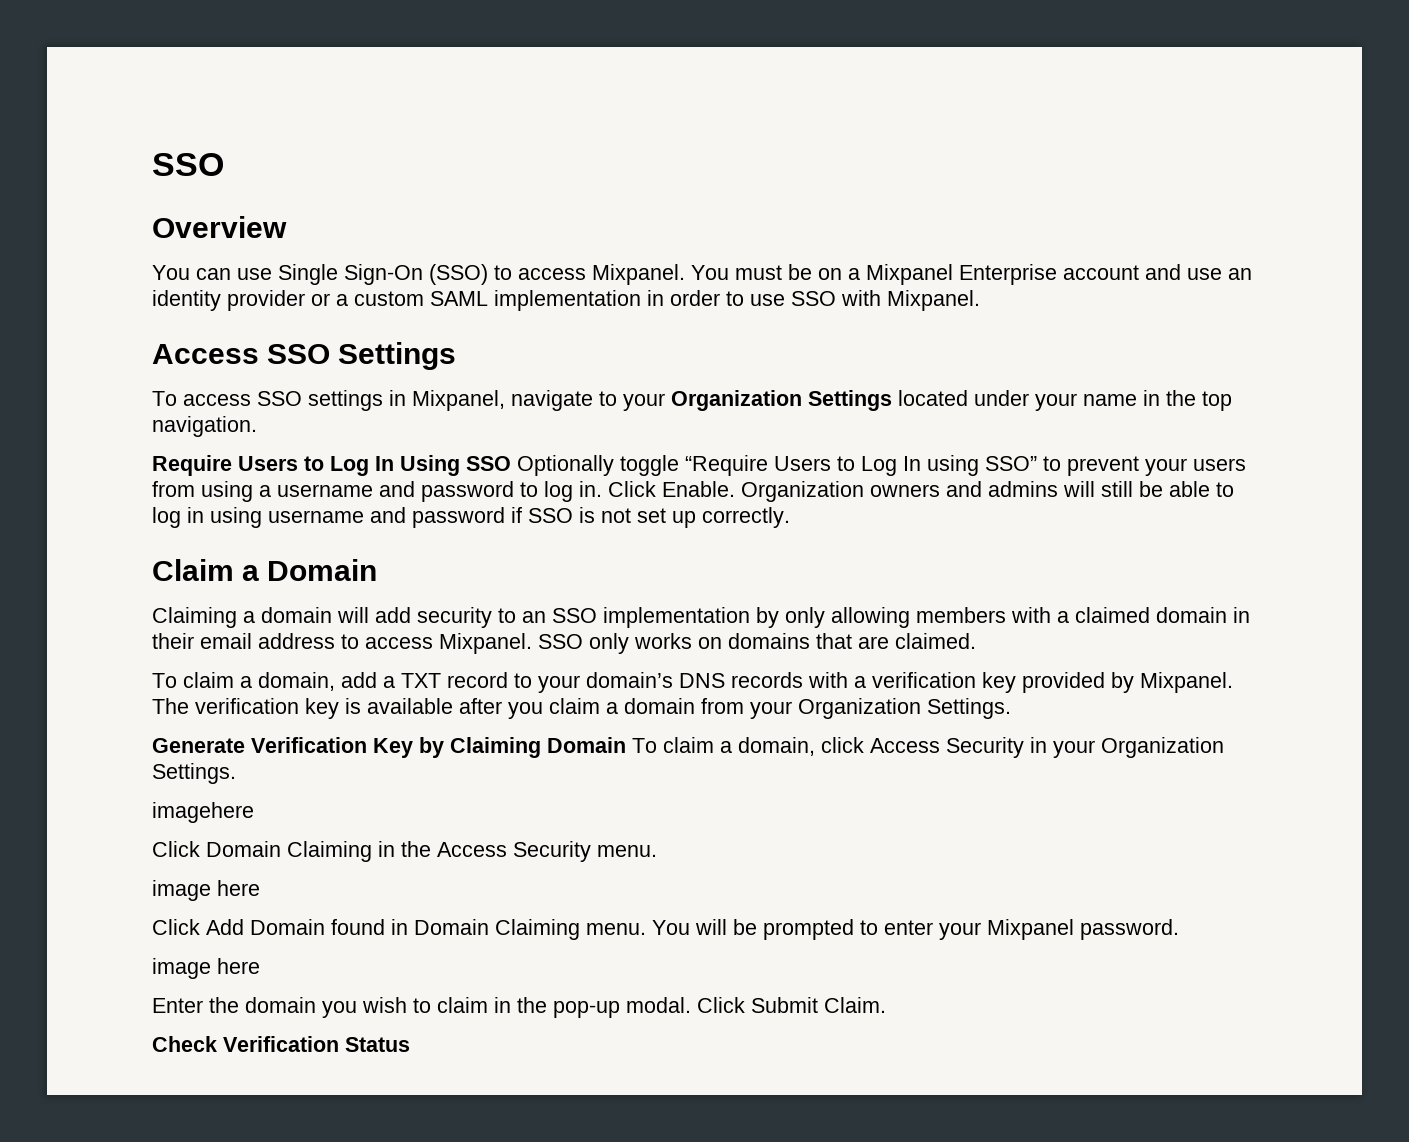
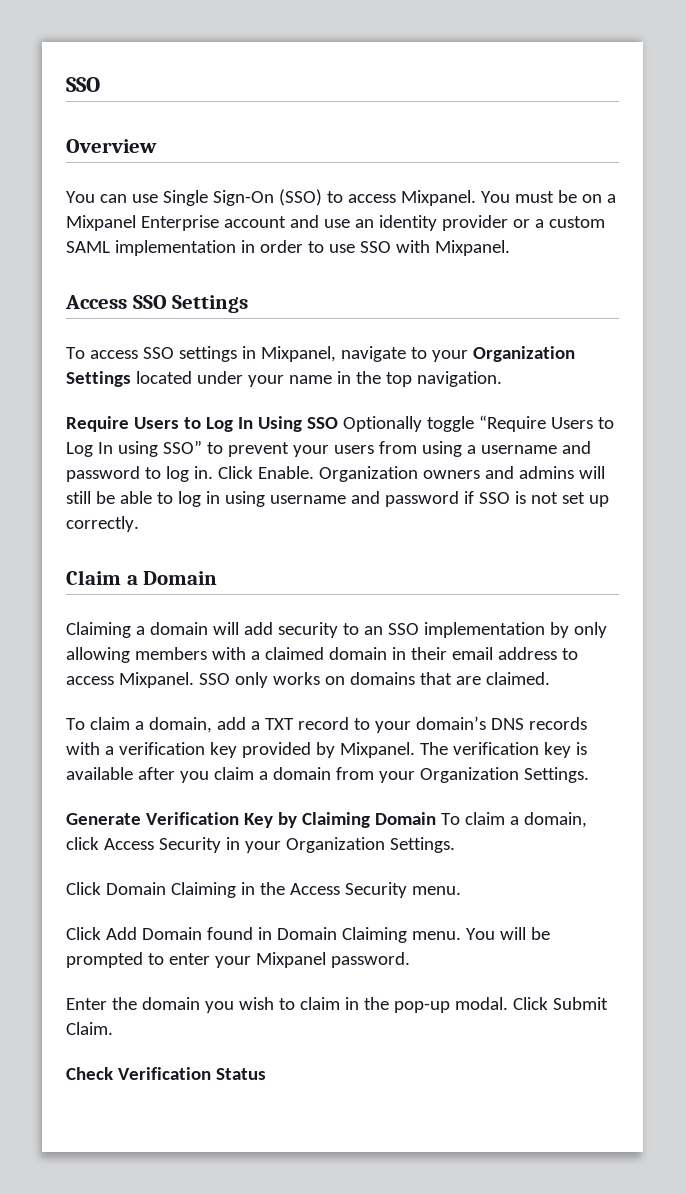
[152,802,254,823] // imagehere -> (455, 845) none
[152,880,260,901] // image here -> (461, 890) none
[152,958,260,979] // image here -> (410, 960) none

